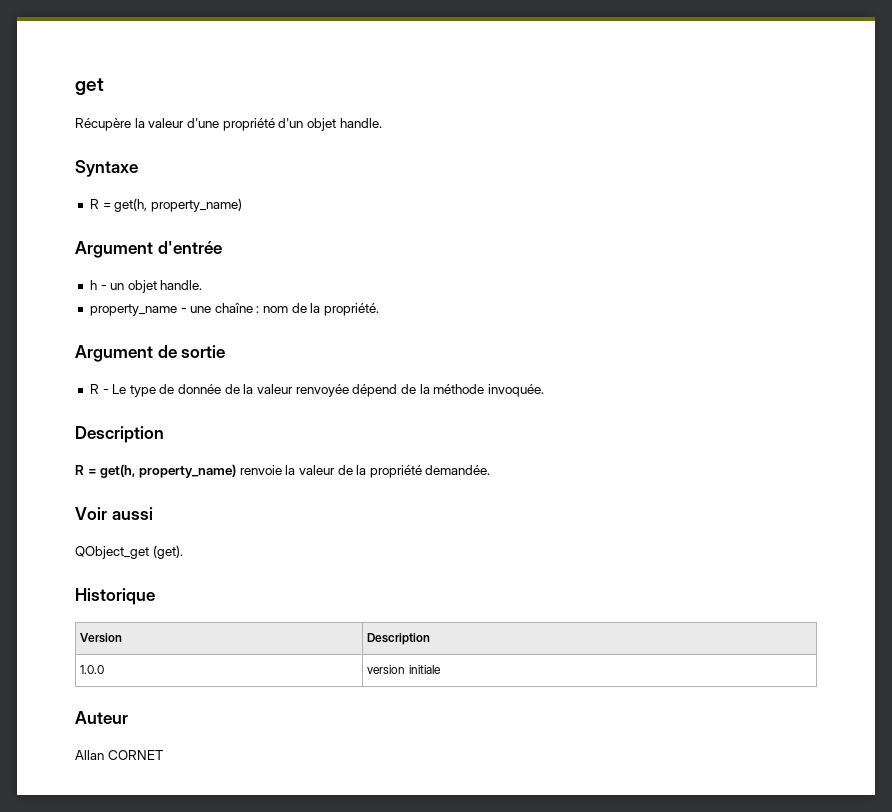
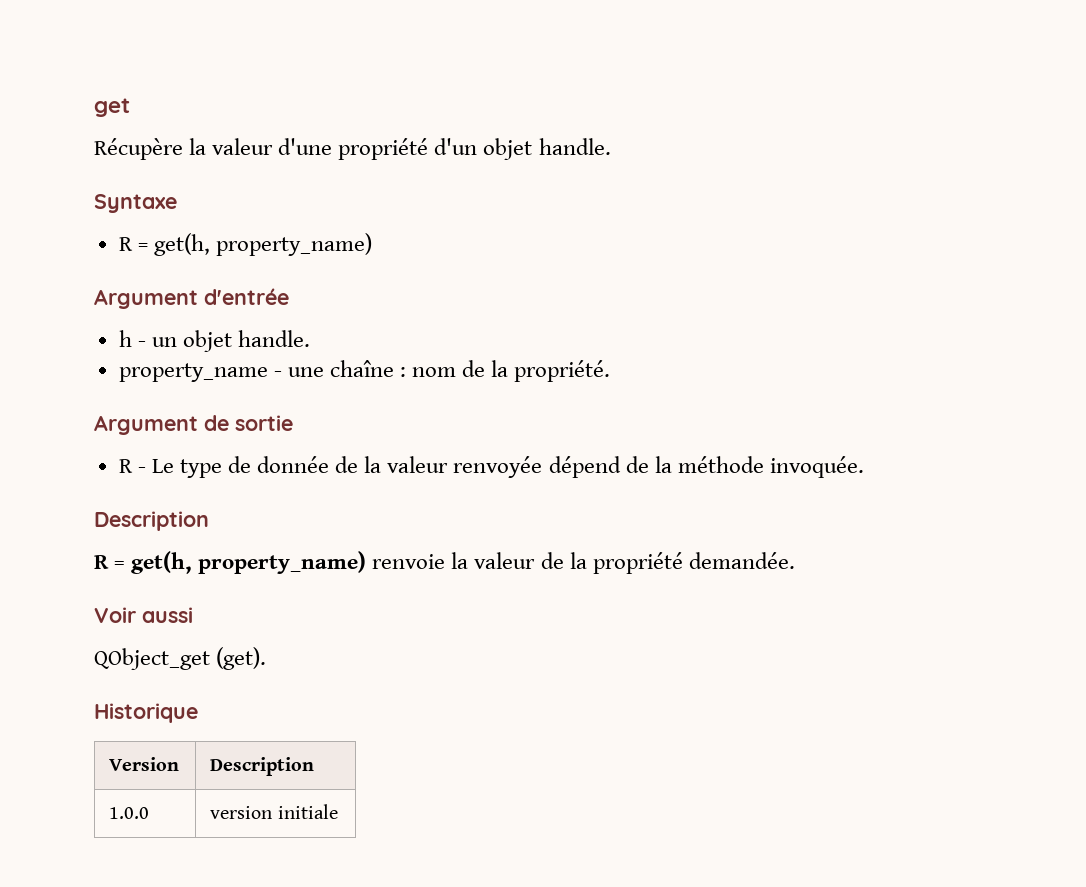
[75,711,128,724] [75,750,163,760] // Auteur // Allan CORNET -> (338, 811) none

